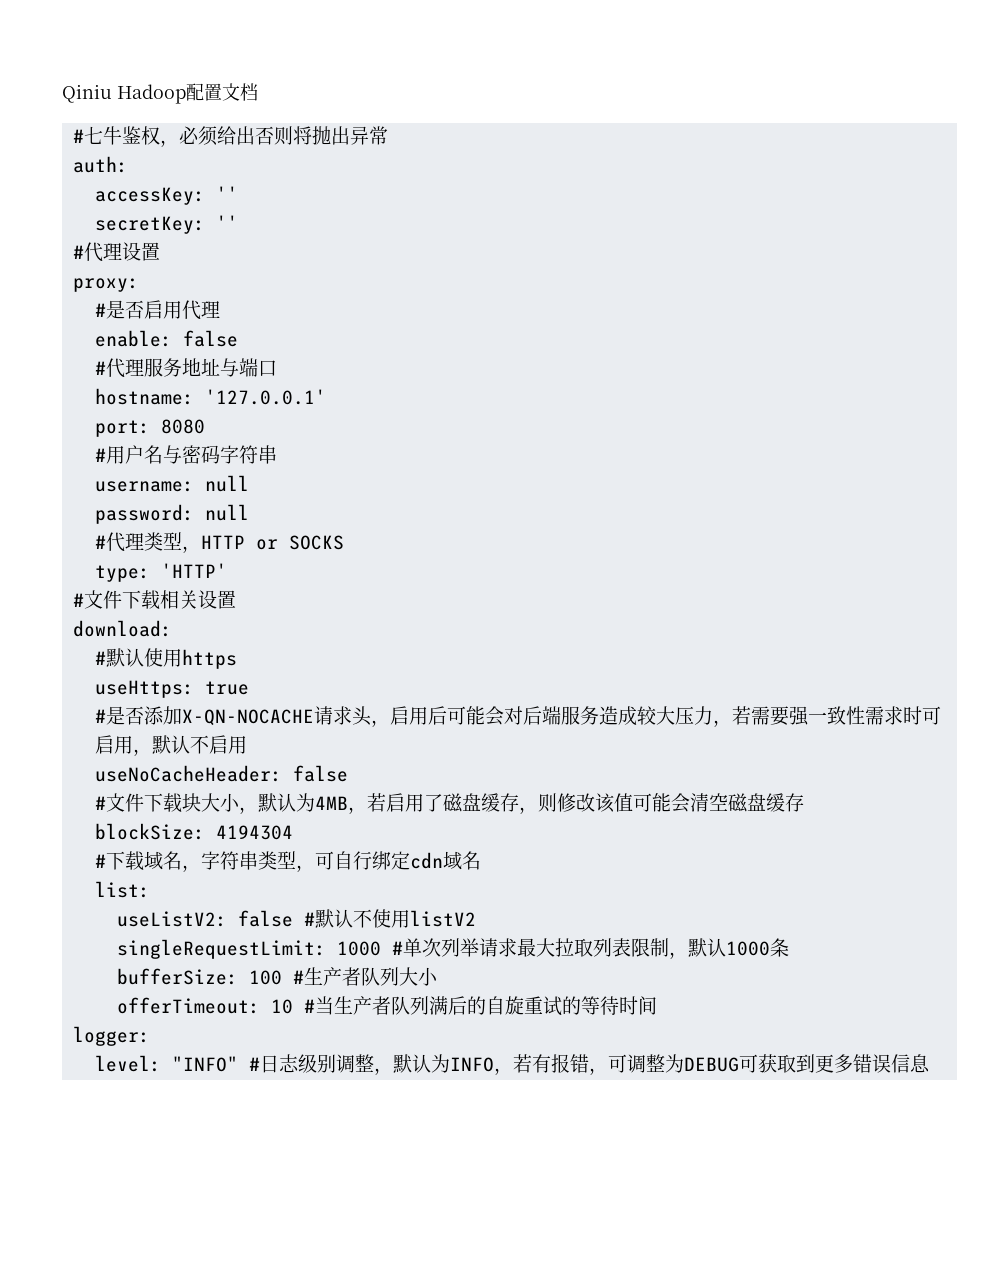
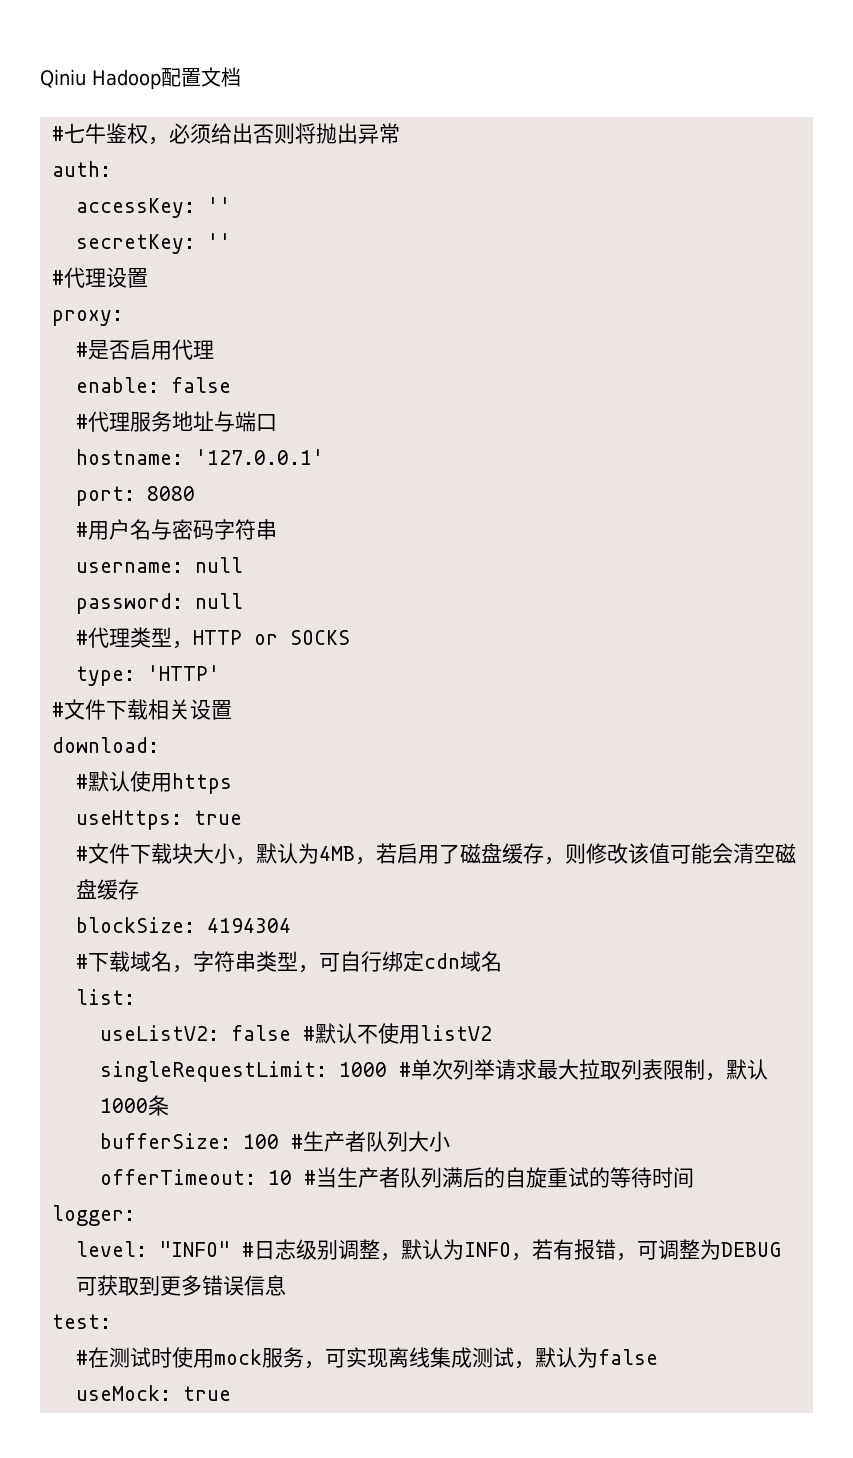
[94,706,941,727] [94,735,247,756] [94,765,348,782] // #是否添加X-QN-NOCACHE请求头，启用后可能会对后端服务造成较大压力，若需要强一致性需求时可启用，默认不启用 // useNoCacheHeader: false -> (242, 817) none
(930, 1063) none -> [52,1314,111,1329] [76,1347,658,1369] [76,1385,231,1401] // test: // #在测试时使用mock服务，可实现离线集成测试，默认为false // useMock: true

